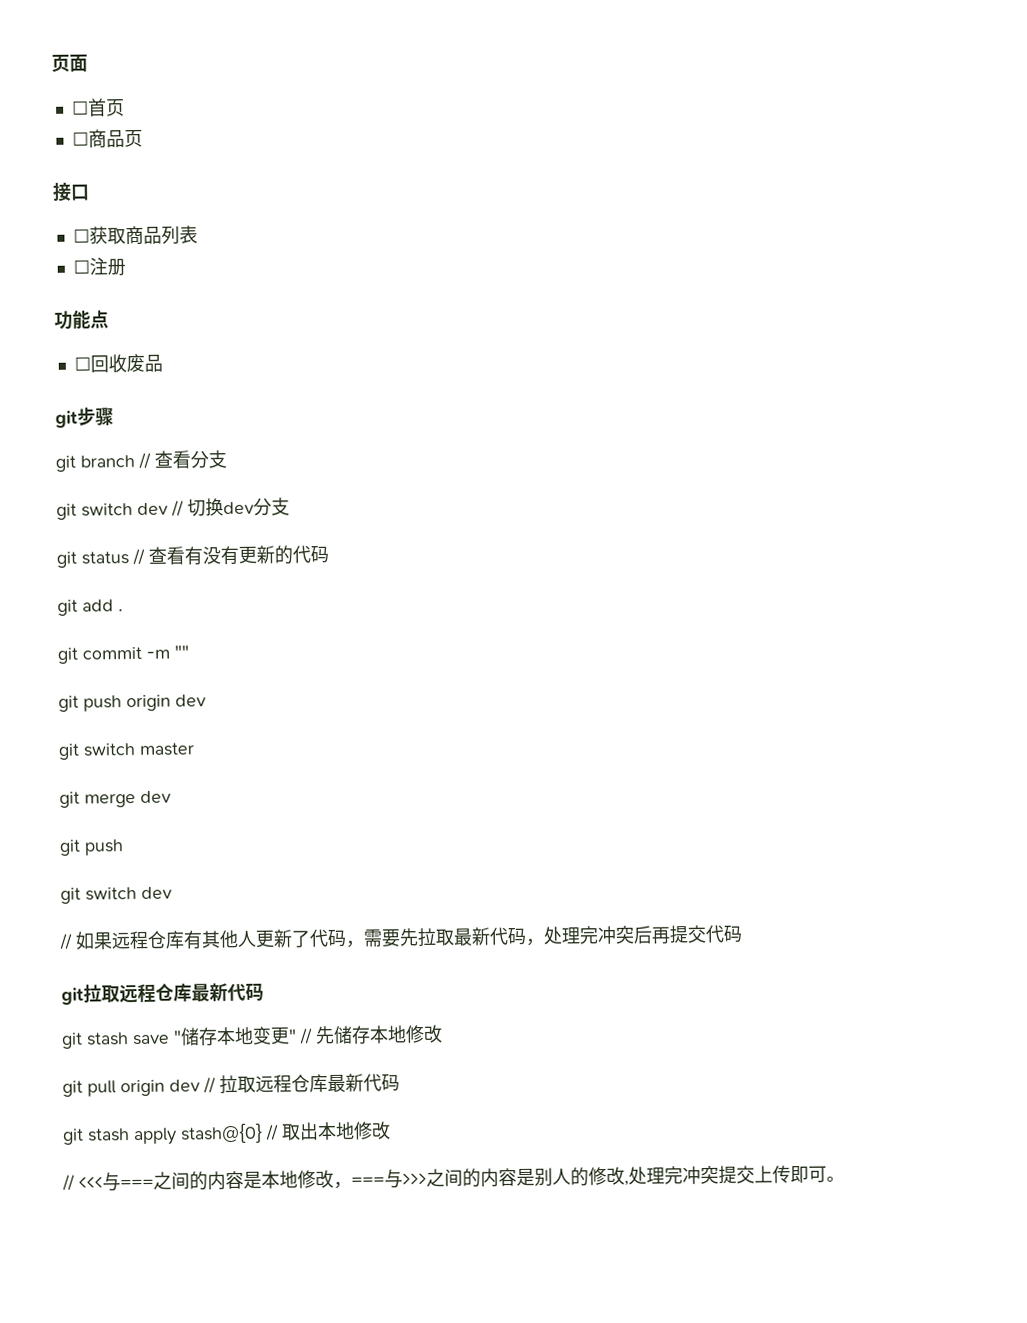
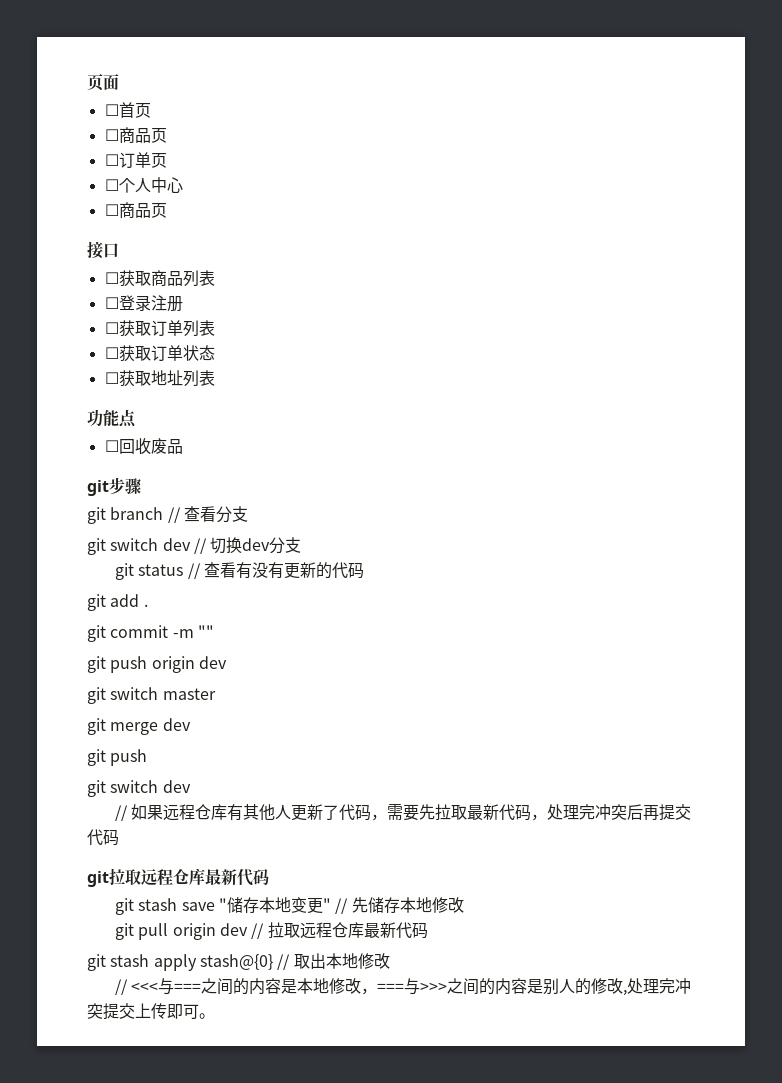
(143, 138) none -> [104,152,167,168] [104,177,183,193] [104,202,167,218] // ☐订单页 // ☐个人中心 // ☐商品页
(90, 266) none -> [118,295,151,311] 登录
(126, 267) none -> [104,320,215,337] [104,345,215,362] [104,370,215,387] // ☐获取订单列表 // ☐获取订单状态 // ☐获取地址列表

